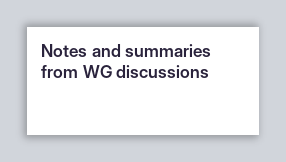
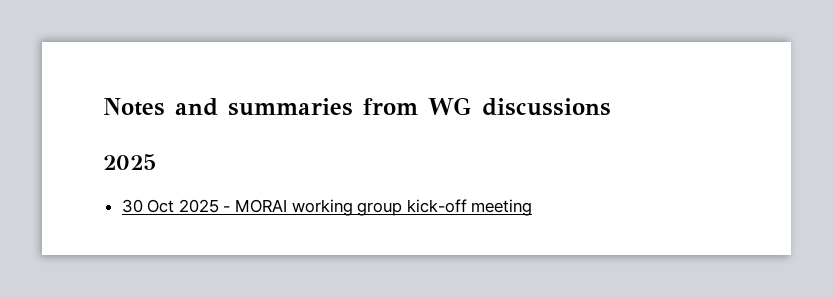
(210, 71) none -> [103,154,156,170] [121,199,533,216] // 2025 // 30 Oct 2025 - MORAI working group kick-off meeting

